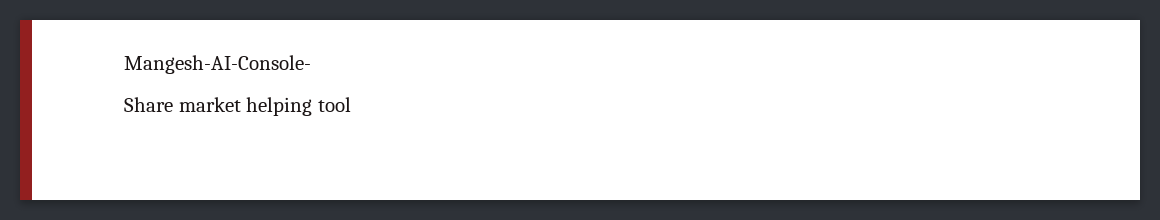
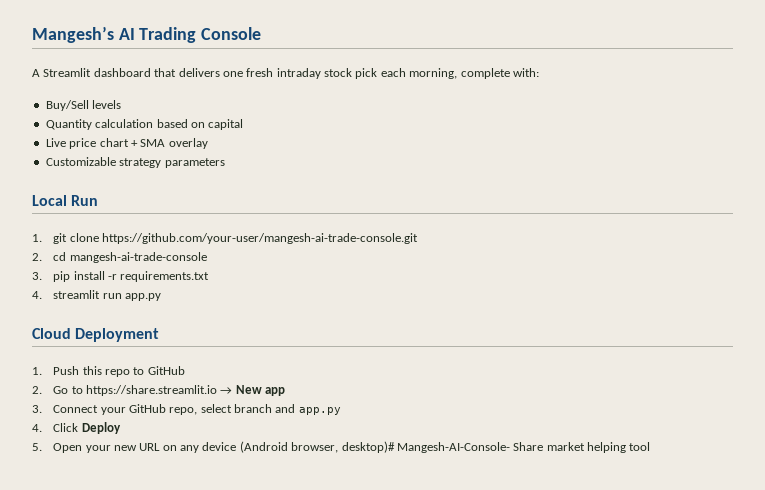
(124, 64) none -> [32,26,262,43] [32,68,539,79] [45,100,122,111] [45,119,244,130] [45,138,208,149] [45,157,225,168] [32,195,99,206] [32,233,418,244] [32,252,207,263] [32,271,210,282] [32,290,161,301] [32,328,160,342] [32,366,185,377] [32,385,285,396] [32,404,341,415] [32,422,121,434] [32,441,395,453] Mangesh’s AI Trading Console // A Streamlit dashboard that delivers one fresh intraday stock pick each morning, complete with: // Buy/Sell levels // Quantity calculation based on capital // Live price chart + SMA overlay // Customizable strategy parameters // Local Run // 1. git clone https://github.com/your-user/mangesh-ai-trade-console.git // 2. cd mangesh-ai-trade-console // 3. pip install -r requirements.txt // 4. streamlit run app.py // Cloud Deployment // 1. Push this repo to GitHub // 2. Go to https://share.streamlit.io → New app // 3. Connect your GitHub repo, select branch and app.py // 4. Click Deploy // 5. Open your new URL on any device (Android browser, desktop)#
(311, 64) // -> (510, 447) none

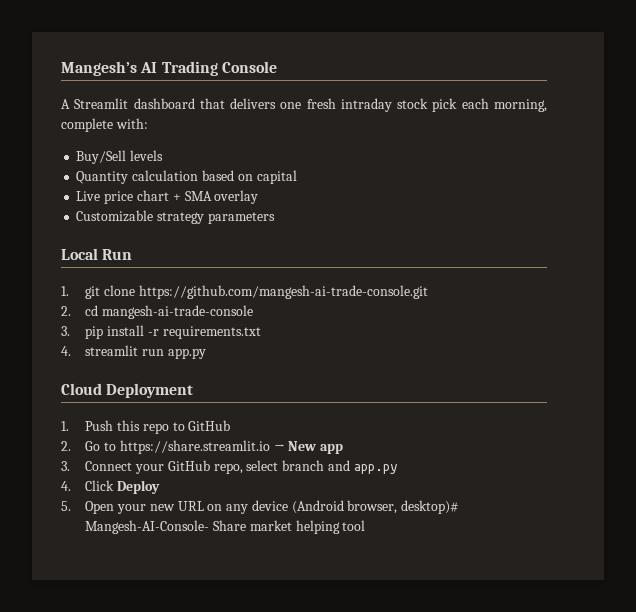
[101,233,418,244] https://github.com/your-user/mangesh-ai-trade-console.git -> [138,285,428,299] https://github.com/mangesh-ai-trade-console.git

